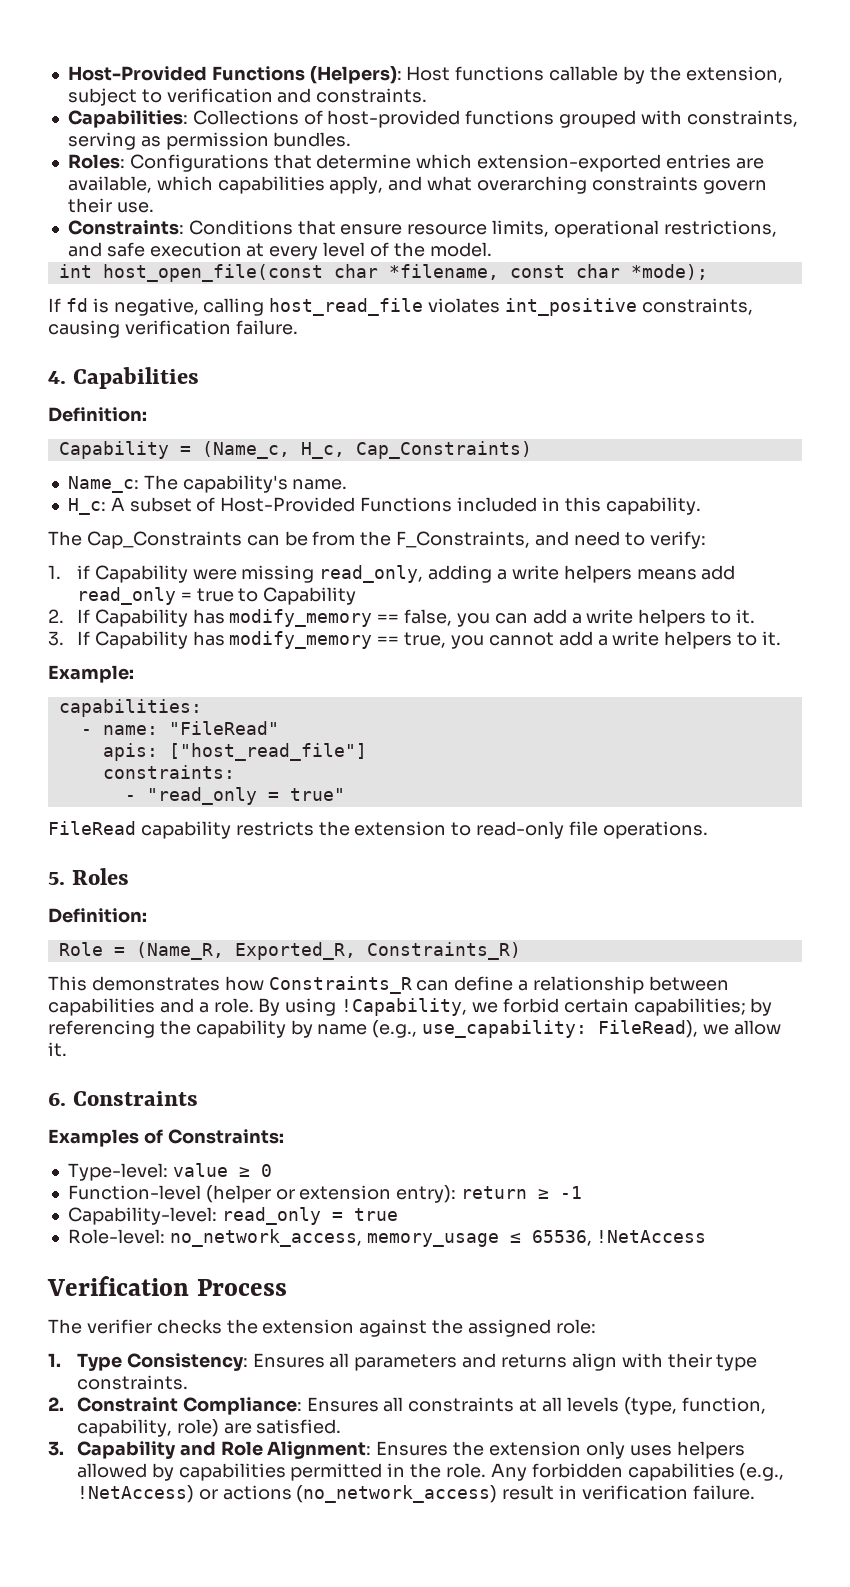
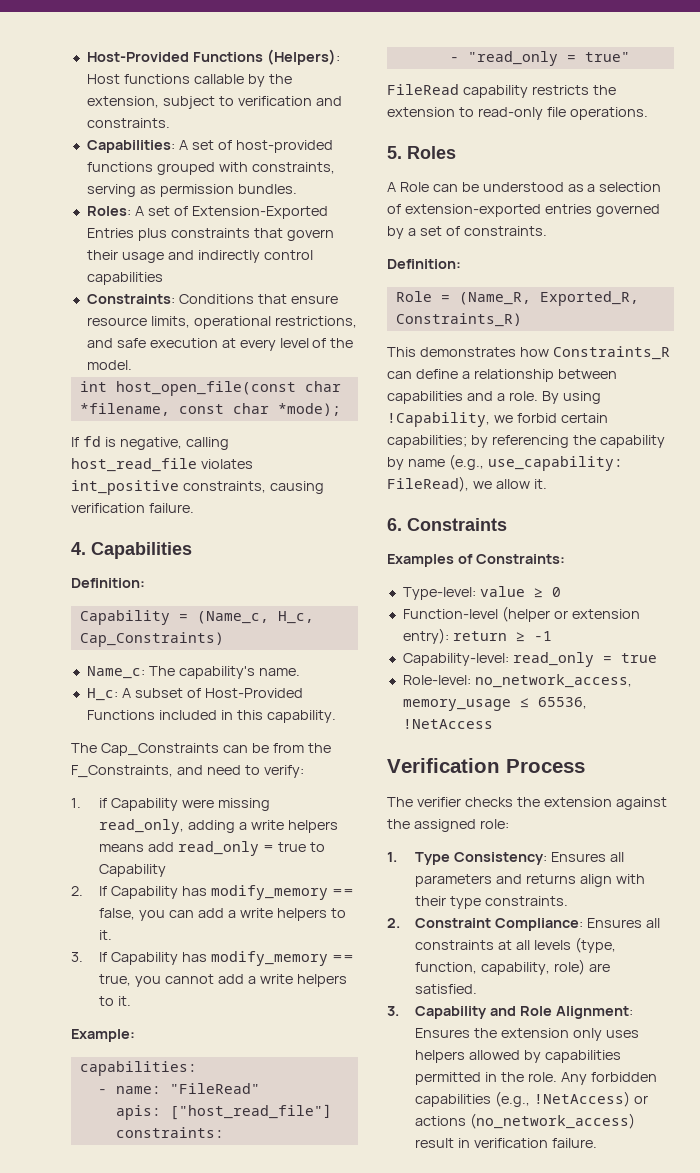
[192,110,299,125] Collections -> [178,140,214,150] A set
[129,154,764,172] [67,176,767,194] [67,198,154,213] Configurations that determine which extension-exported entries are available, which capabilities apply, and what overarching constraints govern their use. -> [134,206,328,219] [86,228,334,241] [86,250,313,263] [86,272,163,285] A set of Extension-Exported Entries plus constraints that govern their usage and indirectly control capabilities
(130, 876) none -> [387,182,662,192] [387,204,660,217] [387,226,547,239] // A Role can be understood as a selection of extension-exported entries governed by a set of constraints.

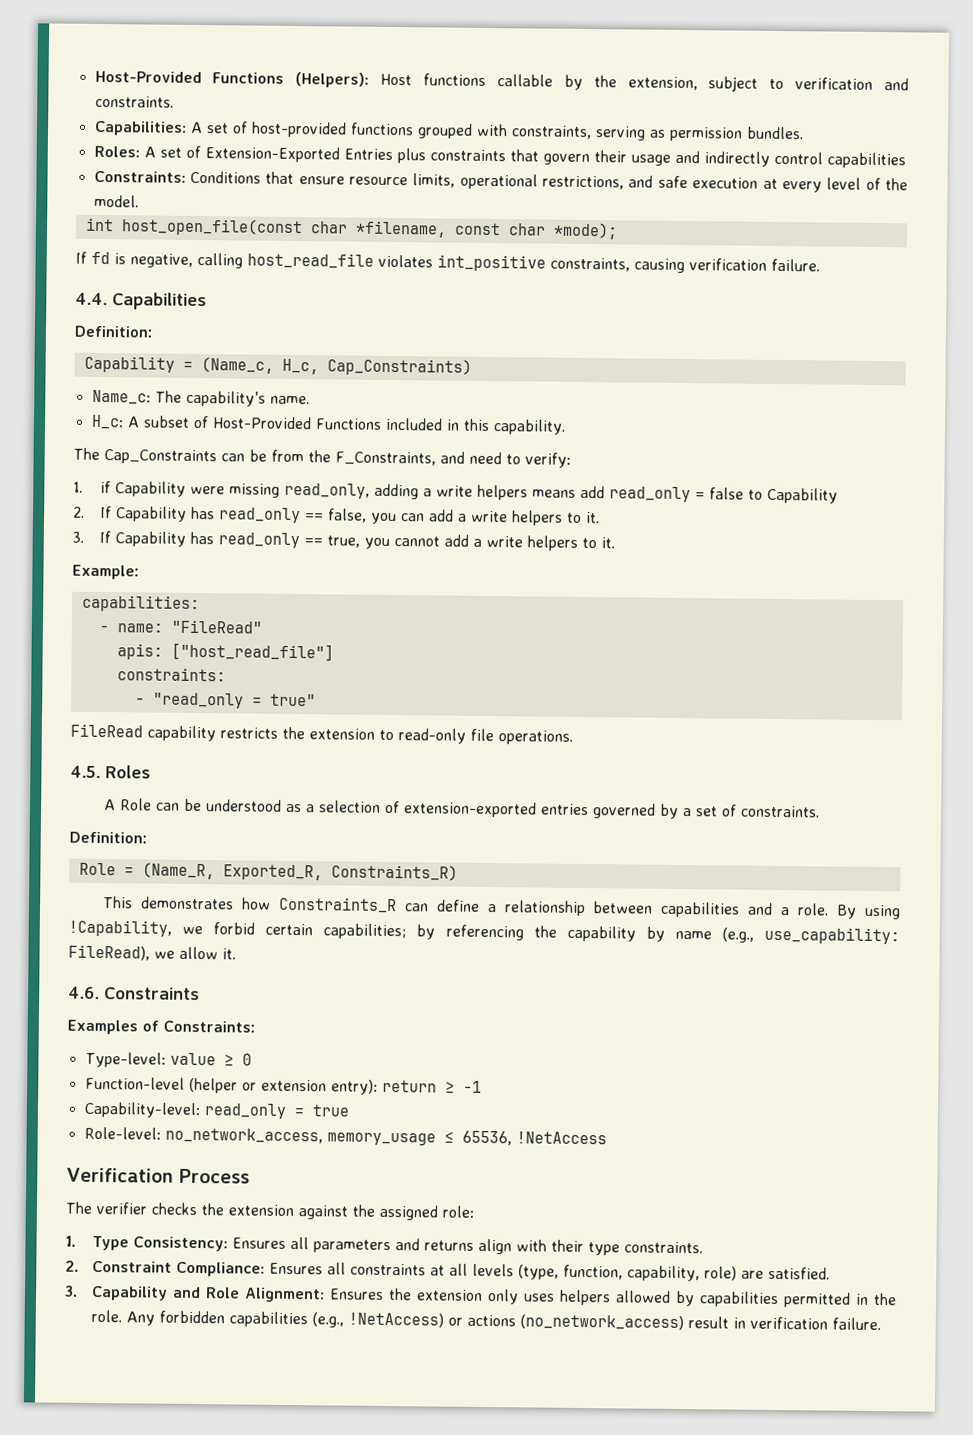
[71,542,86,555] 4. -> [75,292,108,306] 4.4.
[277,842,306,852] true -> [708,487,744,500] false
[210,885,328,900] modify_memory -> [217,507,301,524] read_only
[210,951,328,966] modify_memory -> [217,532,300,549] read_only
[387,146,402,159] 5. -> [70,765,101,779] 4.5.
[387,518,402,531] 6. -> [68,986,100,1000] 4.6.

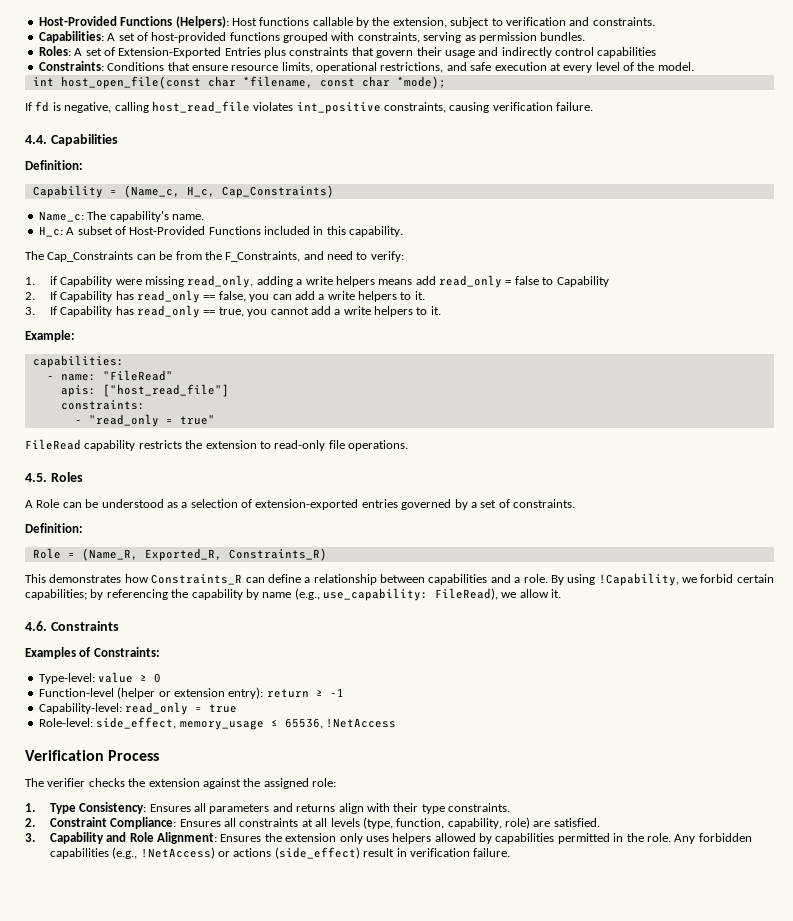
[164,1127,323,1144] no_network_access, -> [96,717,177,729] side_effect,
[519,1314,684,1331] (no_network_access) -> [274,847,360,859] (side_effect)

